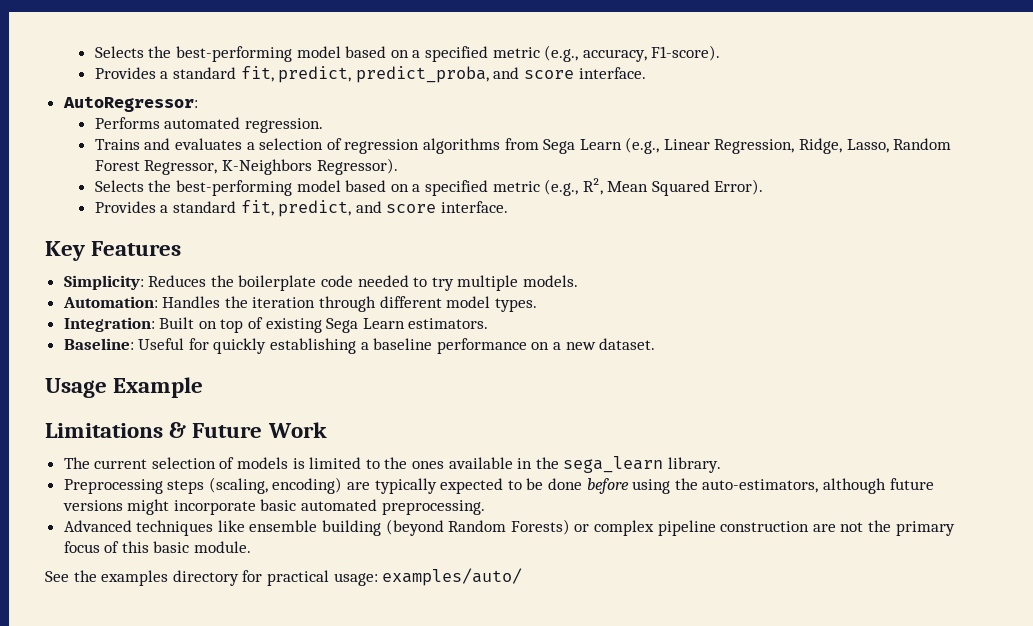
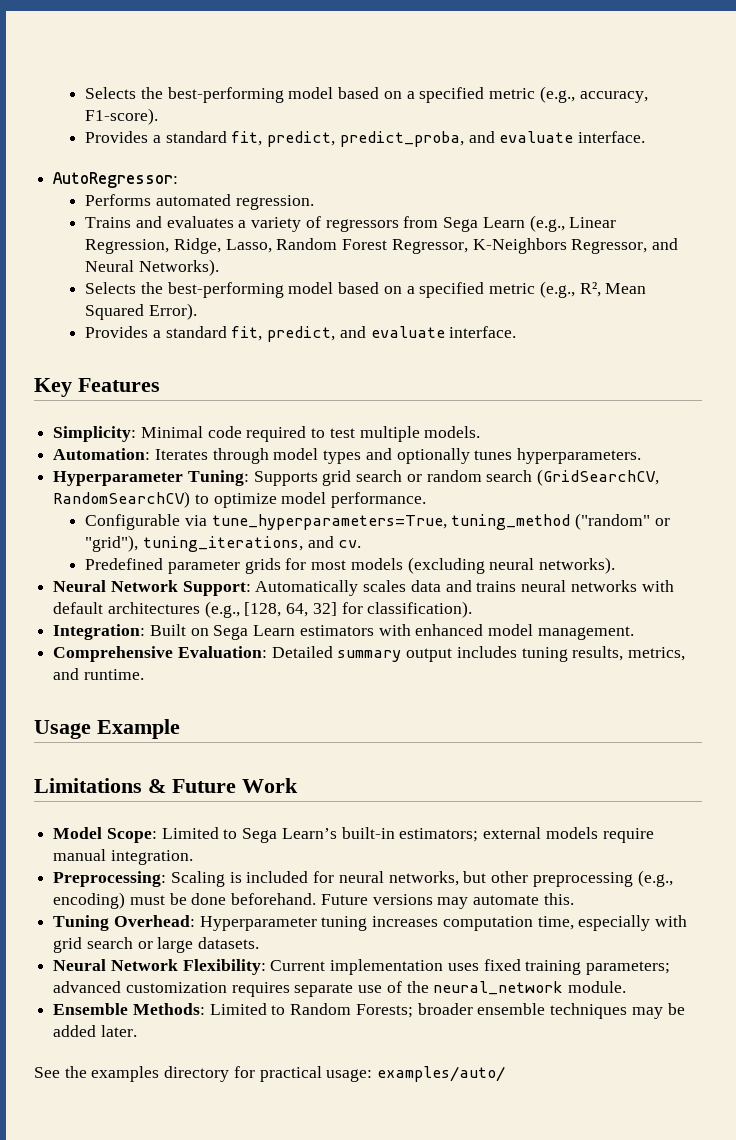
[523,70,574,79] score -> [499,131,574,143] evaluate
[259,138,500,154] selection of regression algorithms -> [251,216,399,232] variety of regressors
[316,158,398,175] Regressor). -> [571,238,679,254] [85,259,220,276] Regressor, and Neural Networks).
[386,204,437,213] score -> [370,326,445,338] evaluate
[148,275,579,291] [62,296,537,312] [63,317,489,333] [63,338,656,354] Reduces the boilerplate code needed to try multiple models. // Automation: Handles the iteration through different model types. // Integration: Built on top of existing Sega Learn estimators. // Baseline: Useful for quickly establishing a baseline performance on a new dataset. -> [140,426,481,442] [53,448,642,464] [53,469,660,486] [53,491,427,508] [85,513,670,530] [85,535,362,552] [85,557,616,574] [53,580,674,596] [53,601,473,618] [53,624,634,640] [53,646,686,662] [53,668,144,680] Minimal code required to test multiple models. // Automation: Iterates through model types and optionally tunes hyperparameters. // Hyperparameter Tuning: Supports grid search or random search (GridSearchCV, RandomSearchCV) to optimize model performance. // Configurable via tune_hyperparameters=True, tuning_method ("random" or "grid"), tuning_iterations, and cv. // Predefined parameter grids for most models (excluding neural networks). // Neural Network Support: Automatically scales data and trains neural networks with default architectures (e.g., [128, 64, 32] for classification). // Integration: Built on Sega Learn estimators with enhanced model management. // Comprehensive Evaluation: Detailed summary output includes tuning results, metrics, and runtime.
[63,456,721,473] [63,477,934,494] [62,499,485,515] [63,519,955,536] [63,541,252,553] The current selection of models is limited to the ones available in the sega_learn library. // Preprocessing steps (scaling, encoding) are typically expected to be done before using the auto-estimators, although future versions might incorporate basic automated preprocessing. // Advanced techniques like ensemble building (beyond Random Forests) or complex pipeline construction are not the primary focus of this basic module. -> [53,827,654,843] [53,849,193,865] [53,870,673,887] [53,892,574,909] [53,915,688,931] [53,937,260,953] [53,959,671,975] [53,981,627,997] [53,1003,685,1019] [53,1025,137,1037] Model Scope: Limited to Sega Learn’s built-in estimators; external models require manual integration. // Preprocessing: Scaling is included for neural networks, but other preprocessing (e.g., encoding) must be done beforehand. Future versions may automate this. // Tuning Overhead: Hyperparameter tuning increases computation time, especially with grid search or large datasets. // Neural Network Flexibility: Current implementation uses fixed training parameters; advanced customization requires separate use of the neural_network module. // Ensemble Methods: Limited to Random Forests; broader ensemble techniques may be added later.

